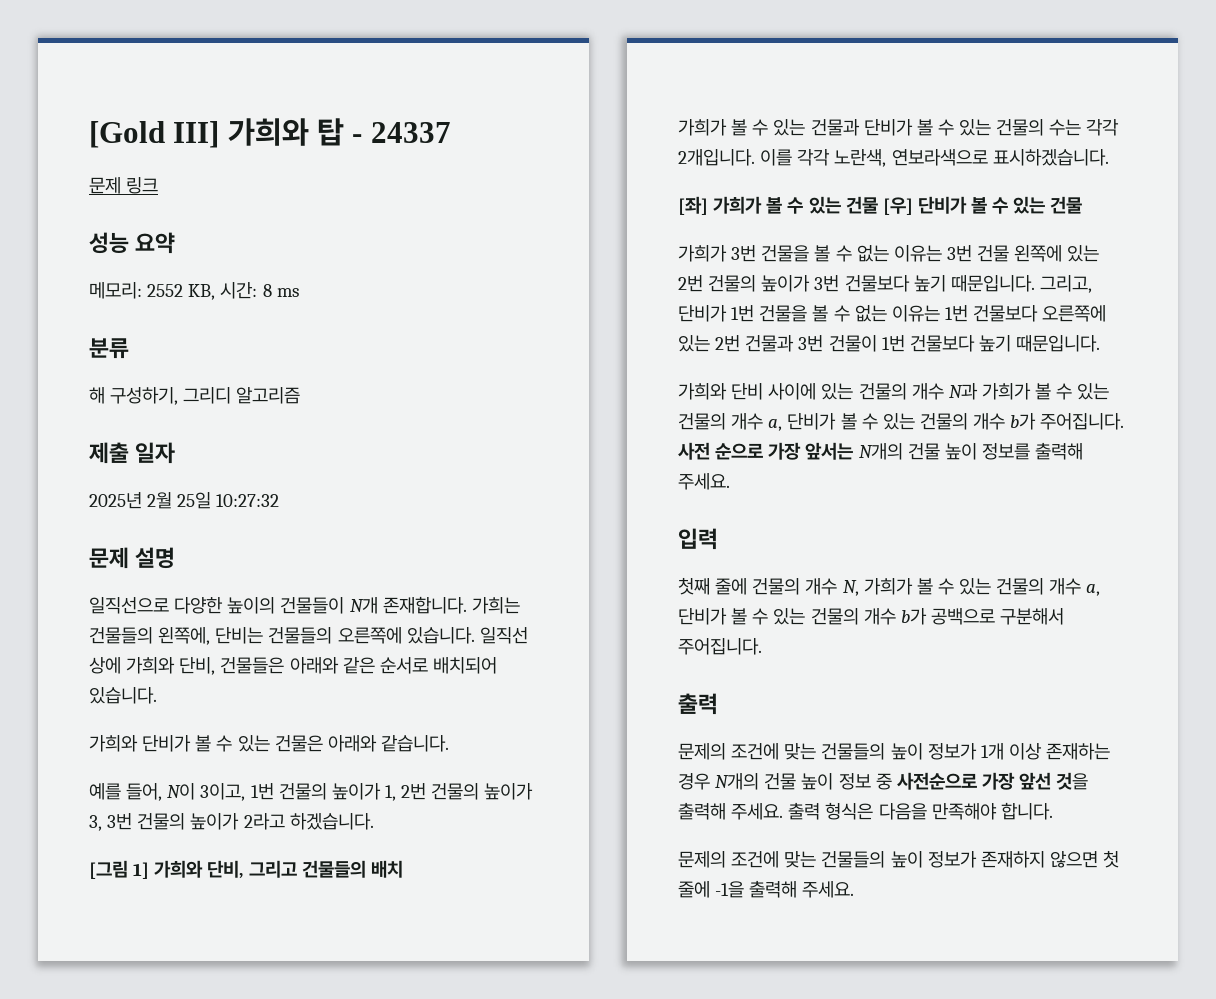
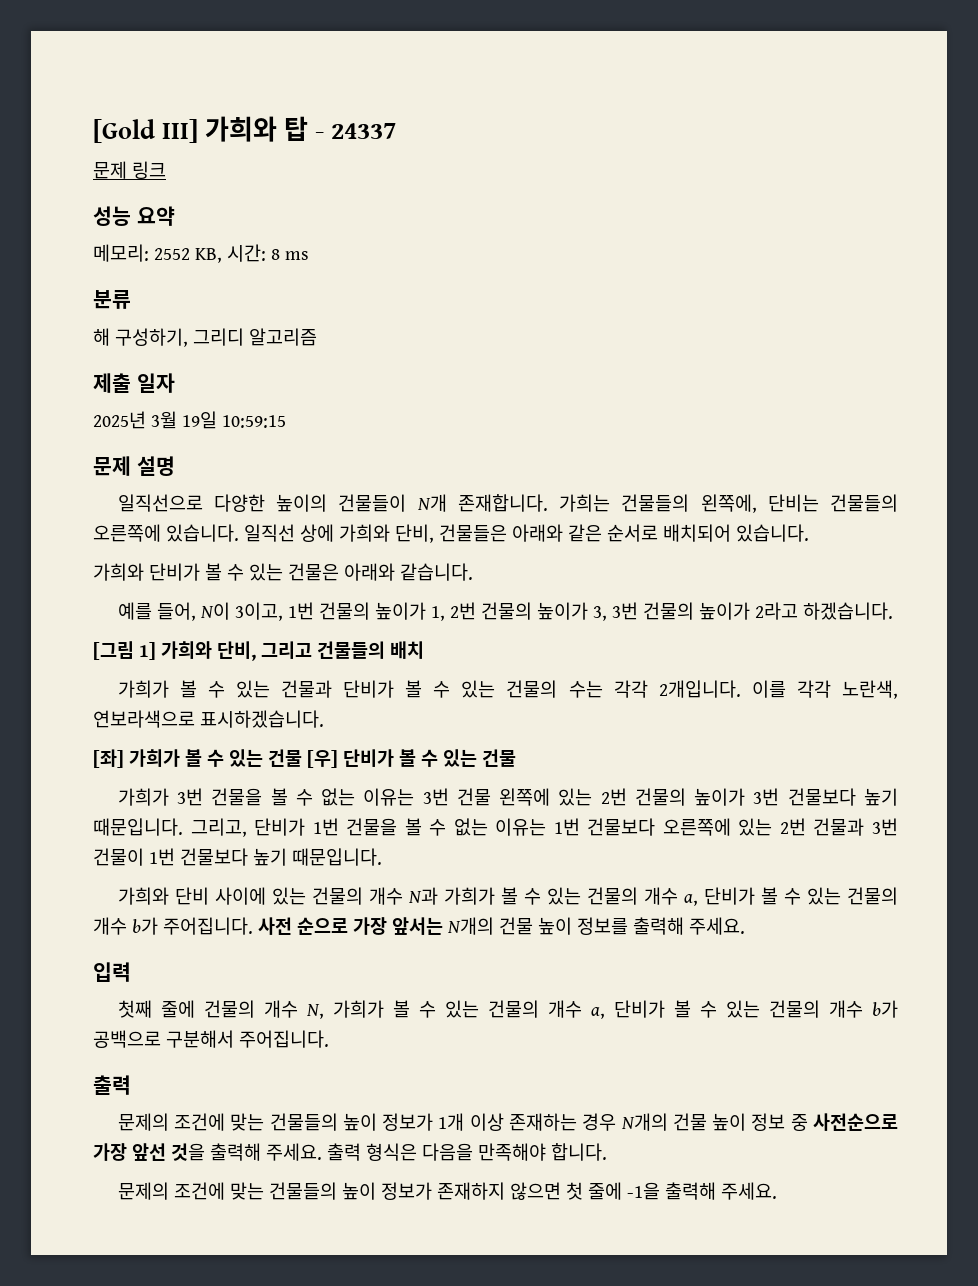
[147,492,280,509] 2월 25일 10:27:32 -> [150,411,286,429] 3월 19일 10:59:15

